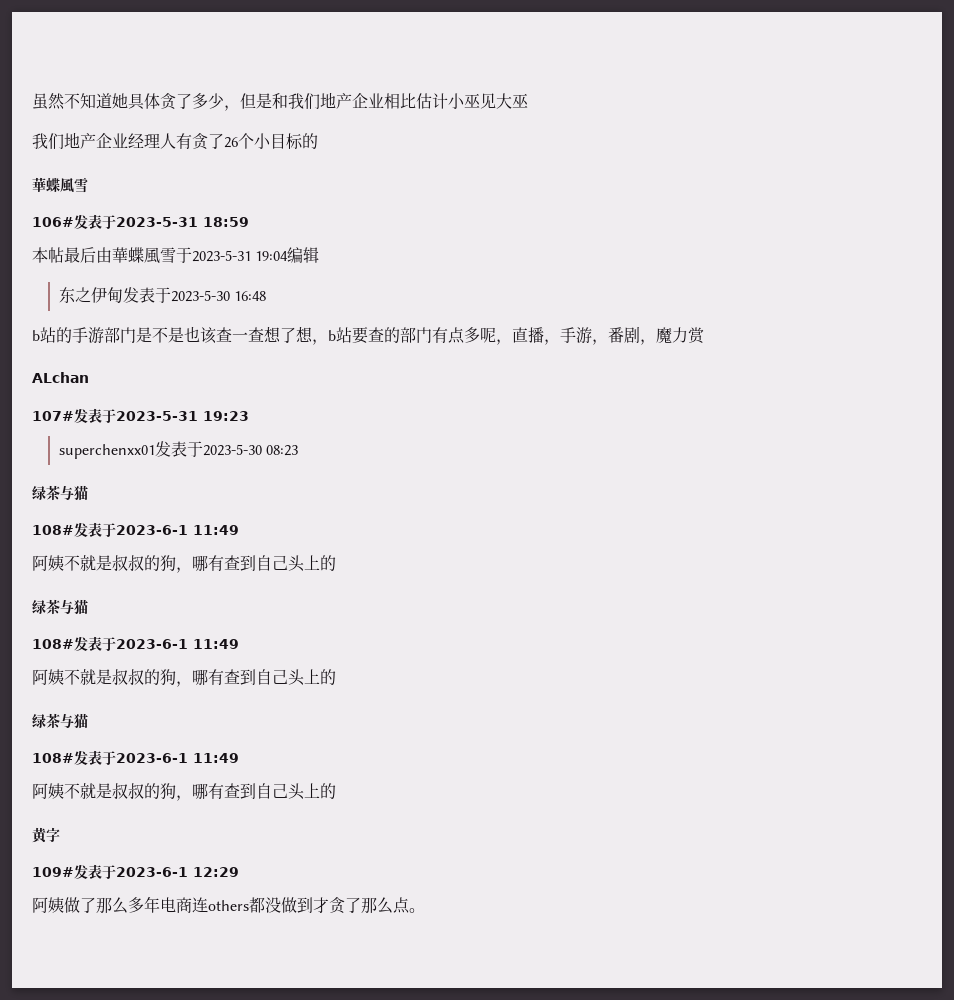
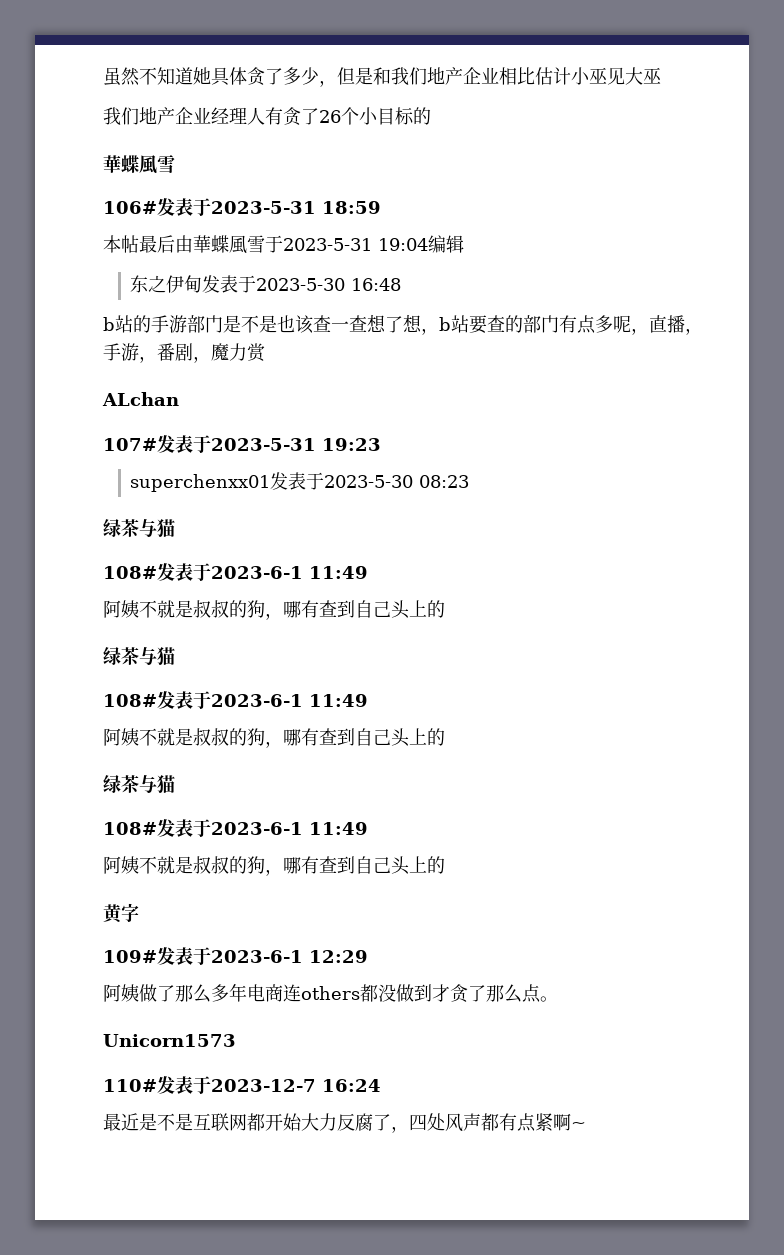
(425, 910) none -> [103,1034,236,1047] [103,1076,381,1094] [103,1113,586,1133] // Unicorn1573 // 110#发表于2023-12-7 16:24 // 最近是不是互联网都开始大力反腐了，四处风声都有点紧啊~

